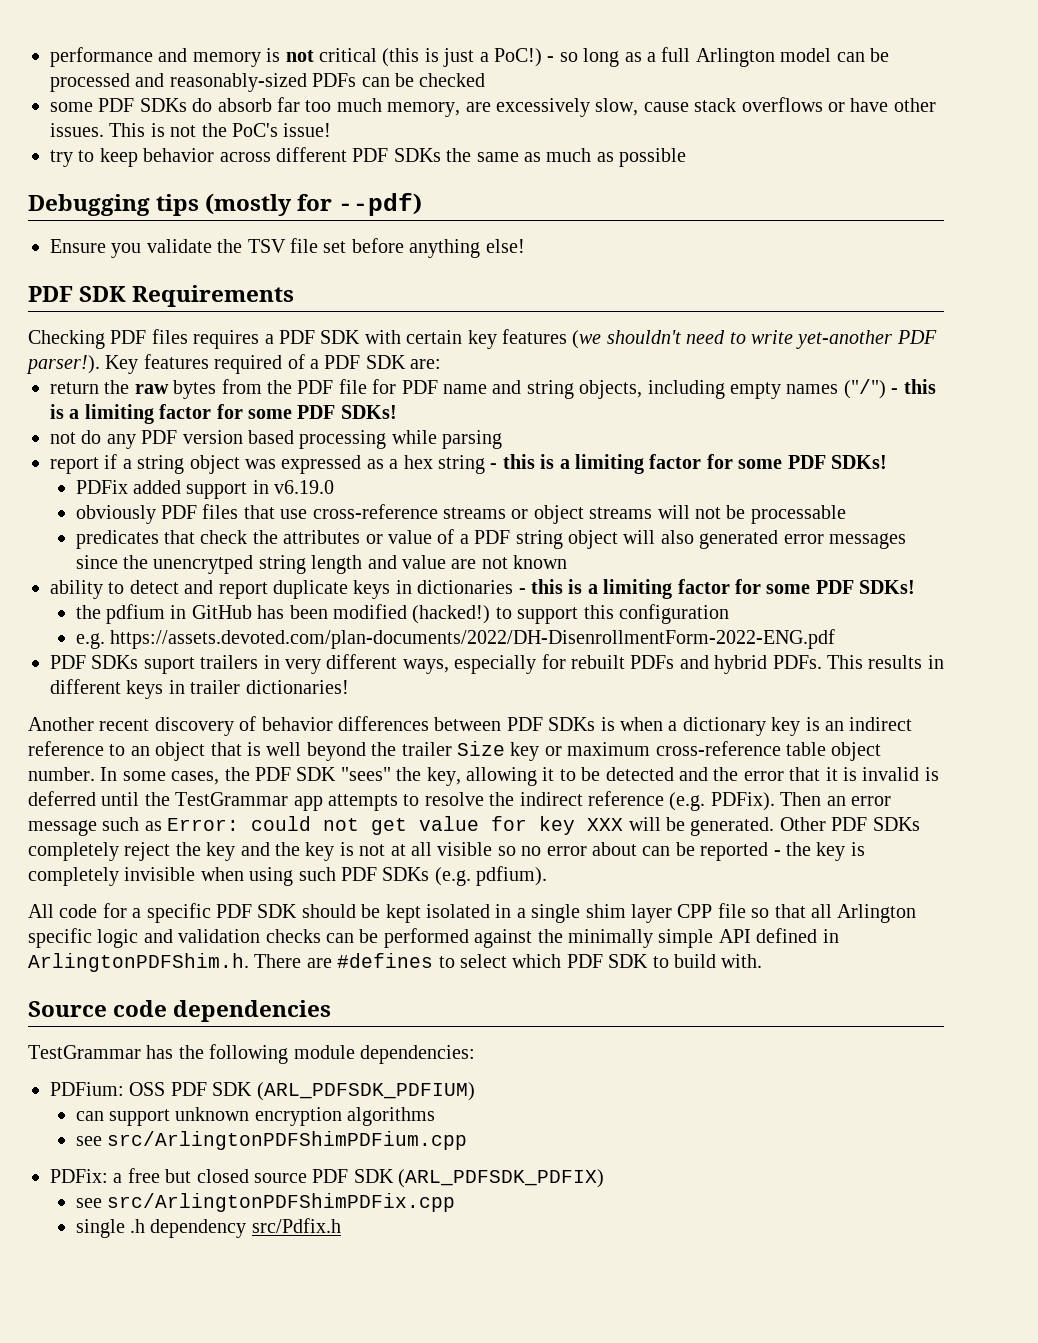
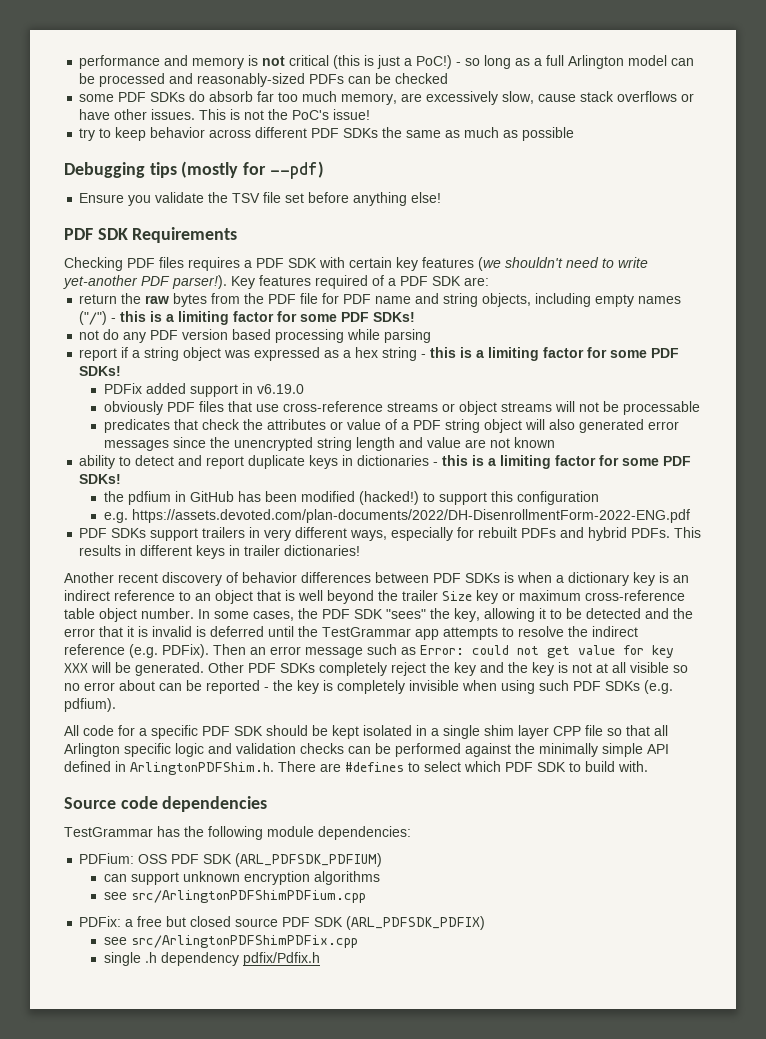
[153,555,254,574] unencrytped -> [233,437,313,451] unencrypted
[143,657,195,674] suport -> [150,528,199,541] support
[251,1218,341,1233] src/Pdfix.h -> [242,952,320,966] pdfix/Pdfix.h

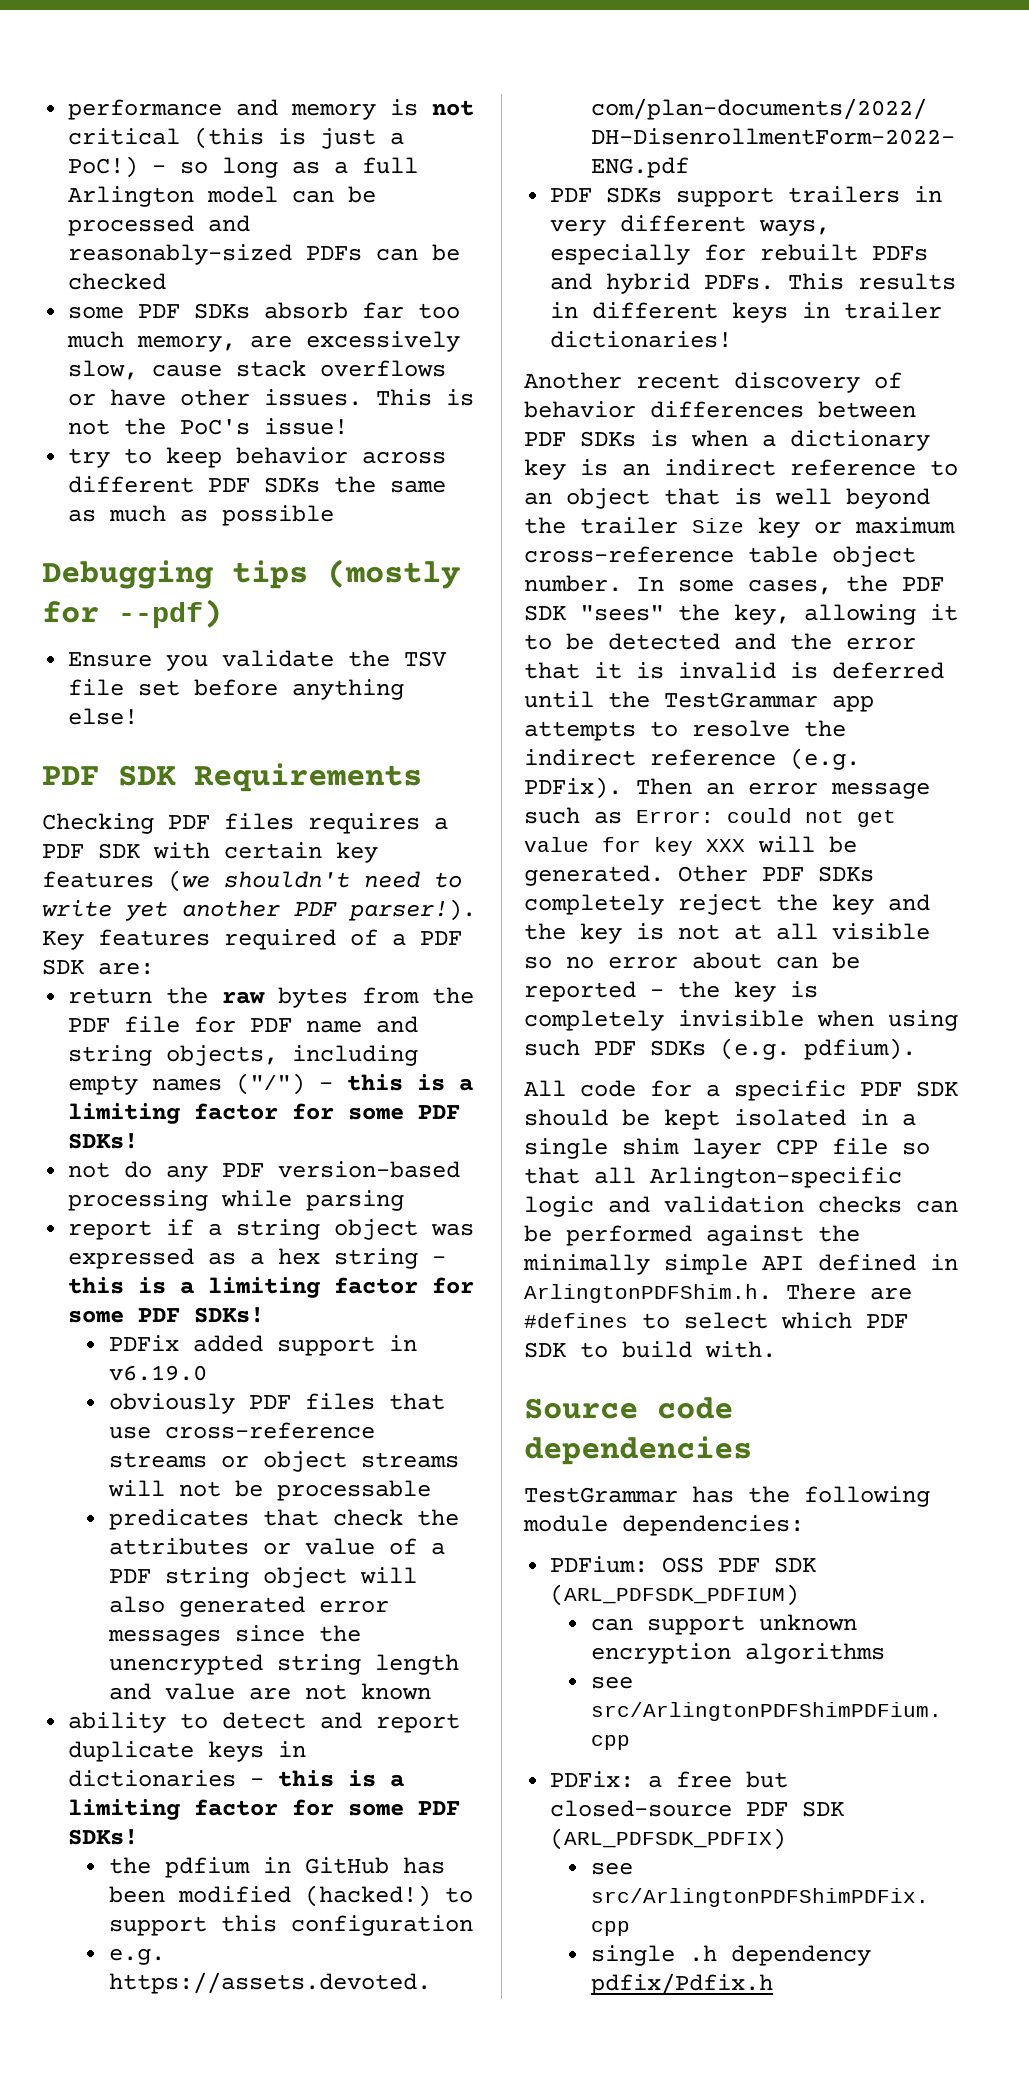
[189,91,206,102] do -> (251, 311) none
[63,275,138,289] yet-another -> [125,900,280,921] yet another
[182,329,272,340] version based -> [278,1161,461,1178] version-based
[64,743,171,757] Arlington specific -> [650,1167,902,1188] Arlington-specific
[190,916,279,927] closed source -> [550,1800,733,1817] closed-source

